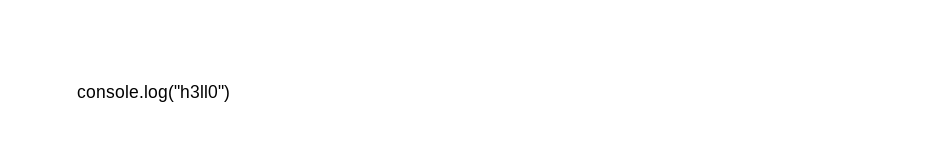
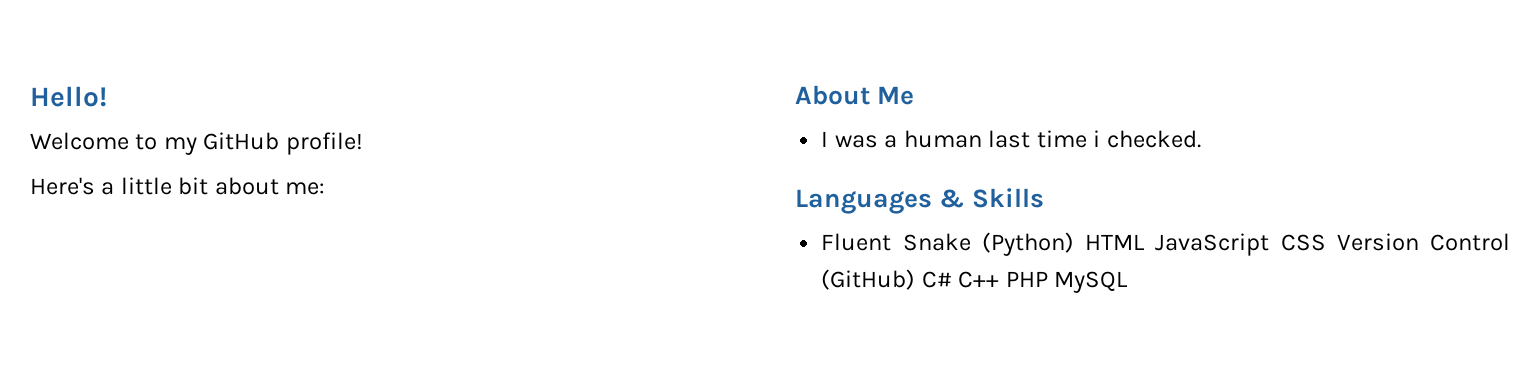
[77,85,230,102] console.log("h3ll0") -> [30,86,107,107] [30,132,363,155] [30,177,326,195] [795,85,915,105] [821,130,1201,148] [795,188,1045,214] [821,232,1510,256] [821,269,1128,293] Hello! // Welcome to my GitHub profile! // Here's a little bit about me: // About Me // I was a human last time i checked. // Languages & Skills // Fluent Snake (Python) HTML JavaScript CSS Version Control (GitHub) C# C++ PHP MySQL

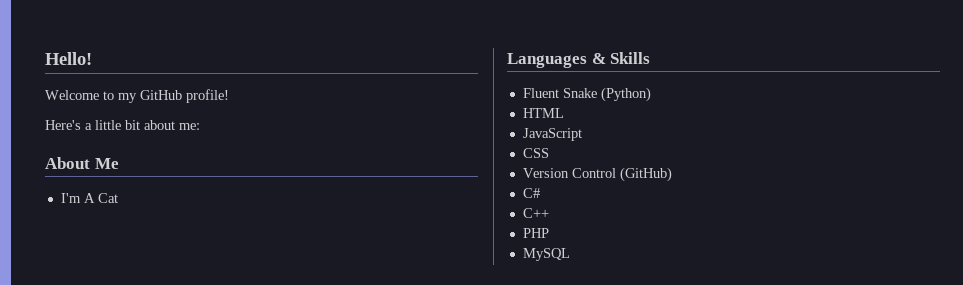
[821,130,1201,148] I was a human last time i checked. -> [60,193,118,203] I'm A Cat
(1074, 244) none -> (651, 94) //
(1145, 242) none -> (564, 113) //
(1270, 244) none -> (582, 134) //
(1326, 242) none -> (549, 153) //
(916, 279) none -> (672, 174) //
(952, 279) none -> (540, 193) //
(1000, 279) none -> (549, 213) //
(1048, 279) none -> (549, 233) //

